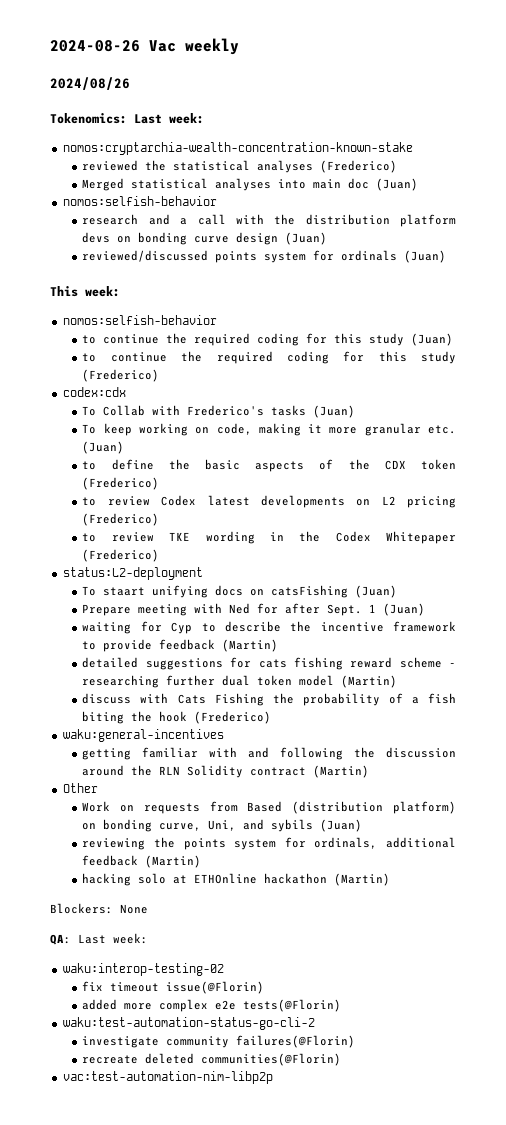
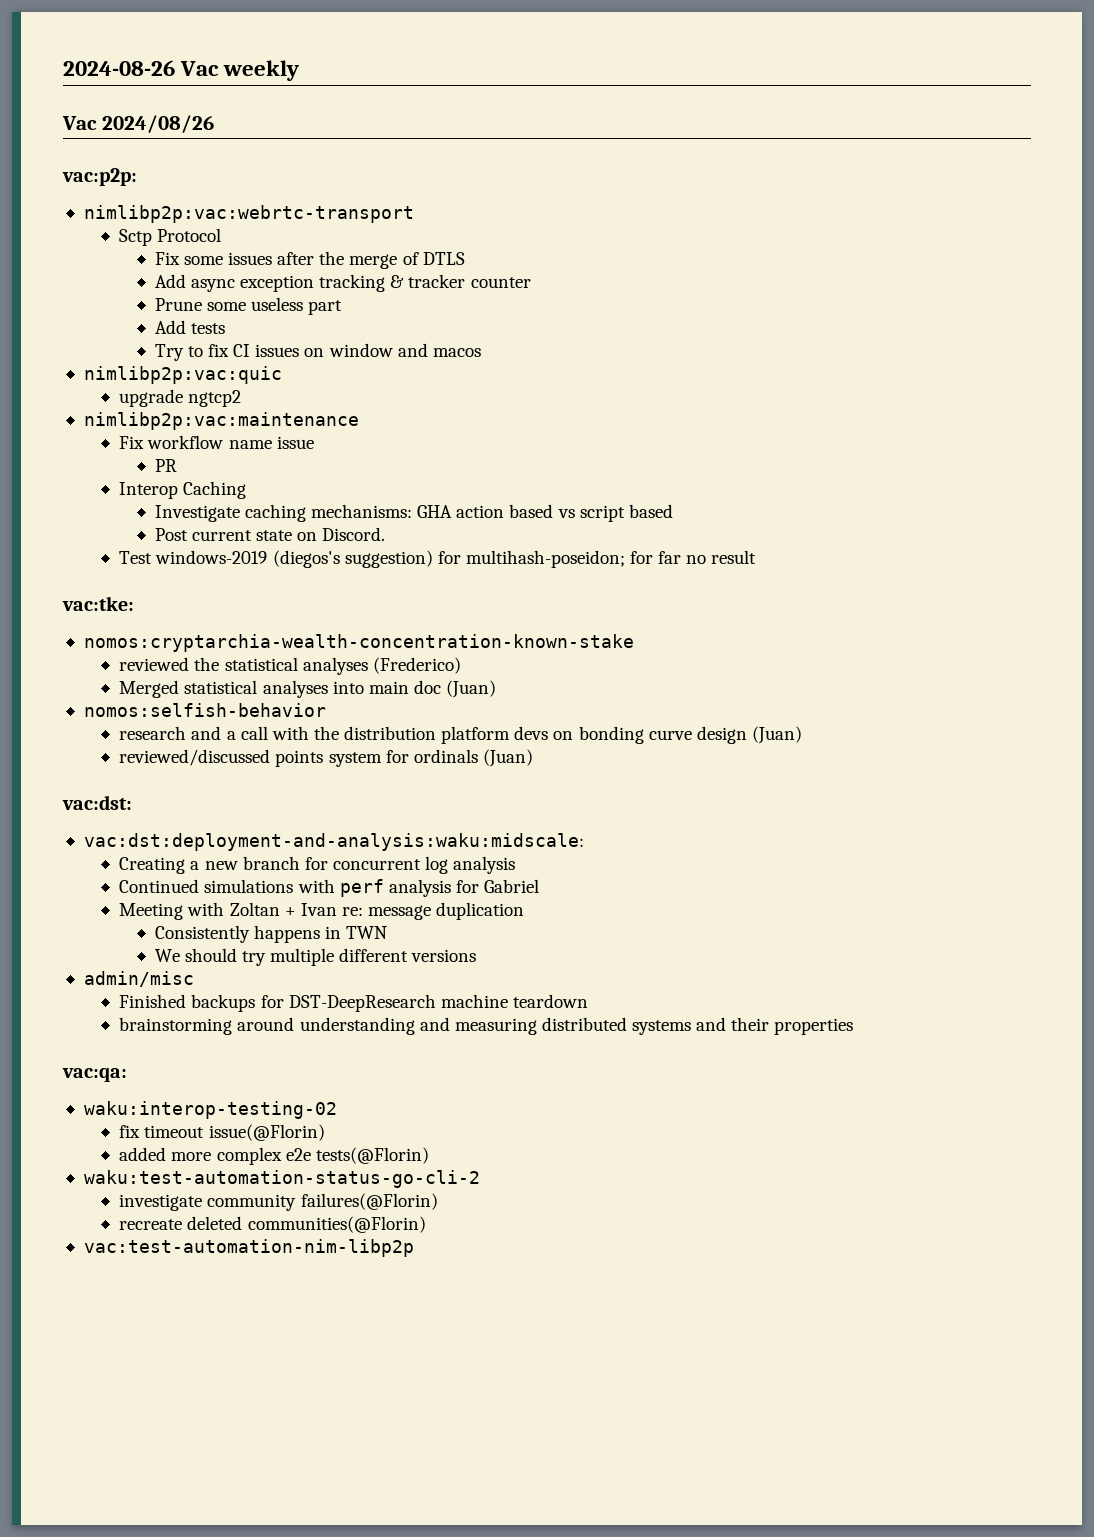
(239, 46) none -> [62,116,97,130] Vac
[50,113,204,124] Tokenomics: Last week: -> [62,168,137,186] [83,205,414,223] [119,228,222,246] [154,251,465,269] [154,274,531,292] [154,297,343,315] [154,320,225,334] [154,343,481,361] [83,366,282,384] [119,389,242,407] [83,412,359,430] [119,435,314,449] [154,459,177,472] [119,481,247,499] [154,504,673,522] [154,527,386,541] [119,550,757,568] [62,596,134,611] vac:p2p: // nimlibp2p:vac:webrtc-transport // Sctp Protocol // Fix some issues after the merge of DTLS // Add async exception tracking & tracker counter // Prune some useless part // Add tests // Try to fix CI issues on window and macos // nimlibp2p:vac:quic // upgrade ngtcp2 // nimlibp2p:vac:maintenance // Fix workflow name issue // PR // Interop Caching // Investigate caching mechanisms: GHA action based vs script based // Post current state on Discord. // Test windows-2019 (diegos's suggestion) for multihash-poseidon; for far no result // vac:tke:
[50,286,120,297] [62,315,217,325] [82,333,454,346] [82,351,456,364] [82,369,160,382] [62,387,126,397] [82,405,356,418] [82,423,456,436] [82,441,125,454] [82,459,456,472] [82,477,160,490] [82,495,456,508] [82,513,160,526] [82,531,456,544] [82,549,160,562] [62,567,203,580] [82,585,398,598] [82,603,426,616] [82,621,456,634] [82,639,279,652] [82,657,456,670] [82,675,398,688] [82,693,456,706] [82,711,272,724] [62,729,224,742] [82,747,456,760] [82,765,370,778] [62,783,98,793] [82,801,457,814] [82,819,363,832] [82,837,456,850] [82,855,202,868] [82,873,391,886] [50,903,148,914] [50,933,148,945] This week: // nomos:selfish-behavior // to continue the required coding for this study (Juan) // to continue the required coding for this study (Frederico) // codex:cdx // To Collab with Frederico's tasks (Juan) // To keep working on code, making it more granular etc. (Juan) // to define the basic aspects of the CDX token (Frederico) // to review Codex latest developments on L2 pricing (Frederico) // to review TKE wording in the Codex Whitepaper (Frederico) // status:L2-deployment // To staart unifying docs on catsFishing (Juan) // Prepare meeting with Ned for after Sept. 1 (Juan) // waiting for Cyp to describe the incentive framework to provide feedback (Martin) // detailed suggestions for cats fishing reward scheme - researching further dual token model (Martin) // discuss with Cats Fishing the probability of a fish biting the hook (Frederico) // waku:general-incentives // getting familiar with and following the discussion around the RLN Solidity contract (Martin) // Other // Work on requests from Based (distribution platform) on bonding curve, Uni, and sybils (Juan) // reviewing the points system for ordinals, additional feedback (Martin) // hacking solo at ETHOnline hackathon (Martin) // Blockers: None // QA: Last week: -> [62,795,132,810] [83,833,584,851] [119,856,516,874] [119,879,540,897] [119,902,525,920] [154,925,388,943] [154,948,477,966] [83,971,194,987] [119,994,588,1012] [119,1017,854,1035] [62,1068,127,1082] vac:dst: // vac:dst:deployment-and-analysis:waku:midscale: // Creating a new branch for concurrent log analysis // Continued simulations with perf analysis for Gabriel // Meeting with Zoltan + Ivan re: message duplication // Consistently happens in TWN // We should try multiple different versions // admin/misc // Finished backups for DST-DeepResearch machine teardown // brainstorming around understanding and measuring distributed systems and their properties // vac:qa:

